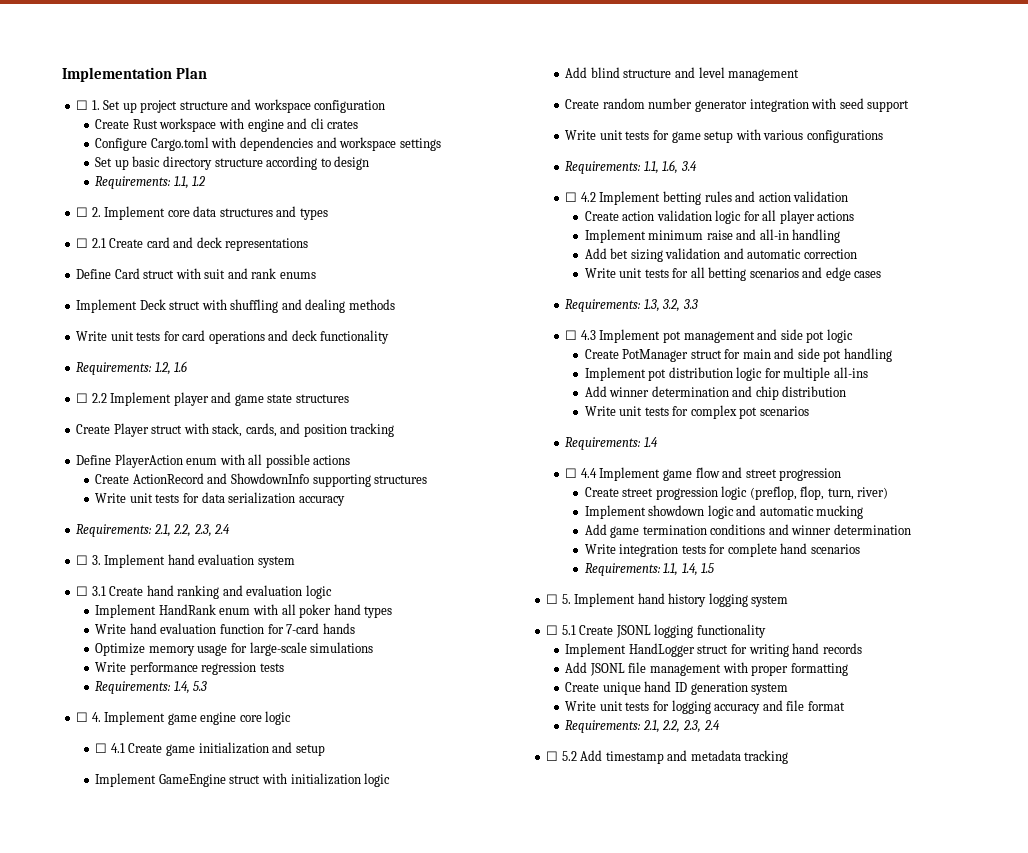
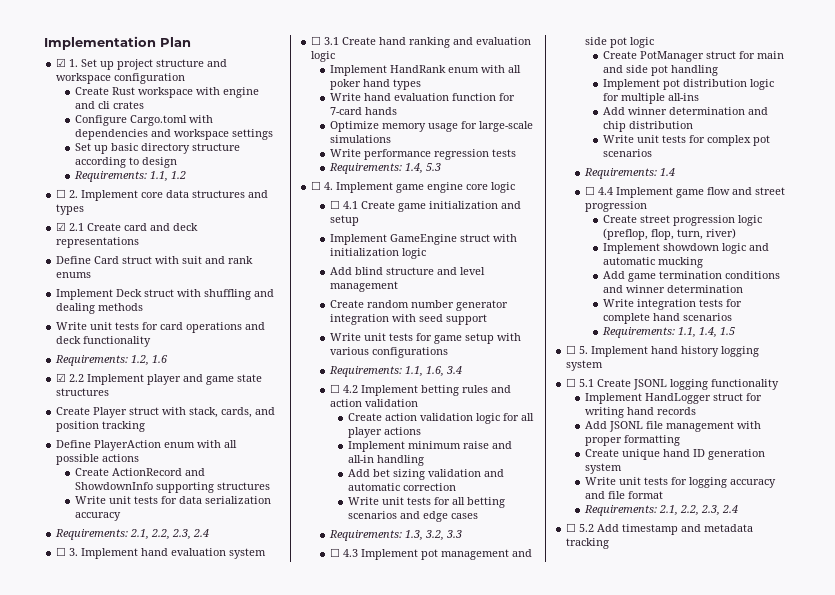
[76,100,89,110] ☐ -> [56,58,67,67] ☑
[76,238,89,248] ☐ -> [56,222,67,231] ☑
[76,393,89,403] ☐ -> [56,373,67,382] ☑

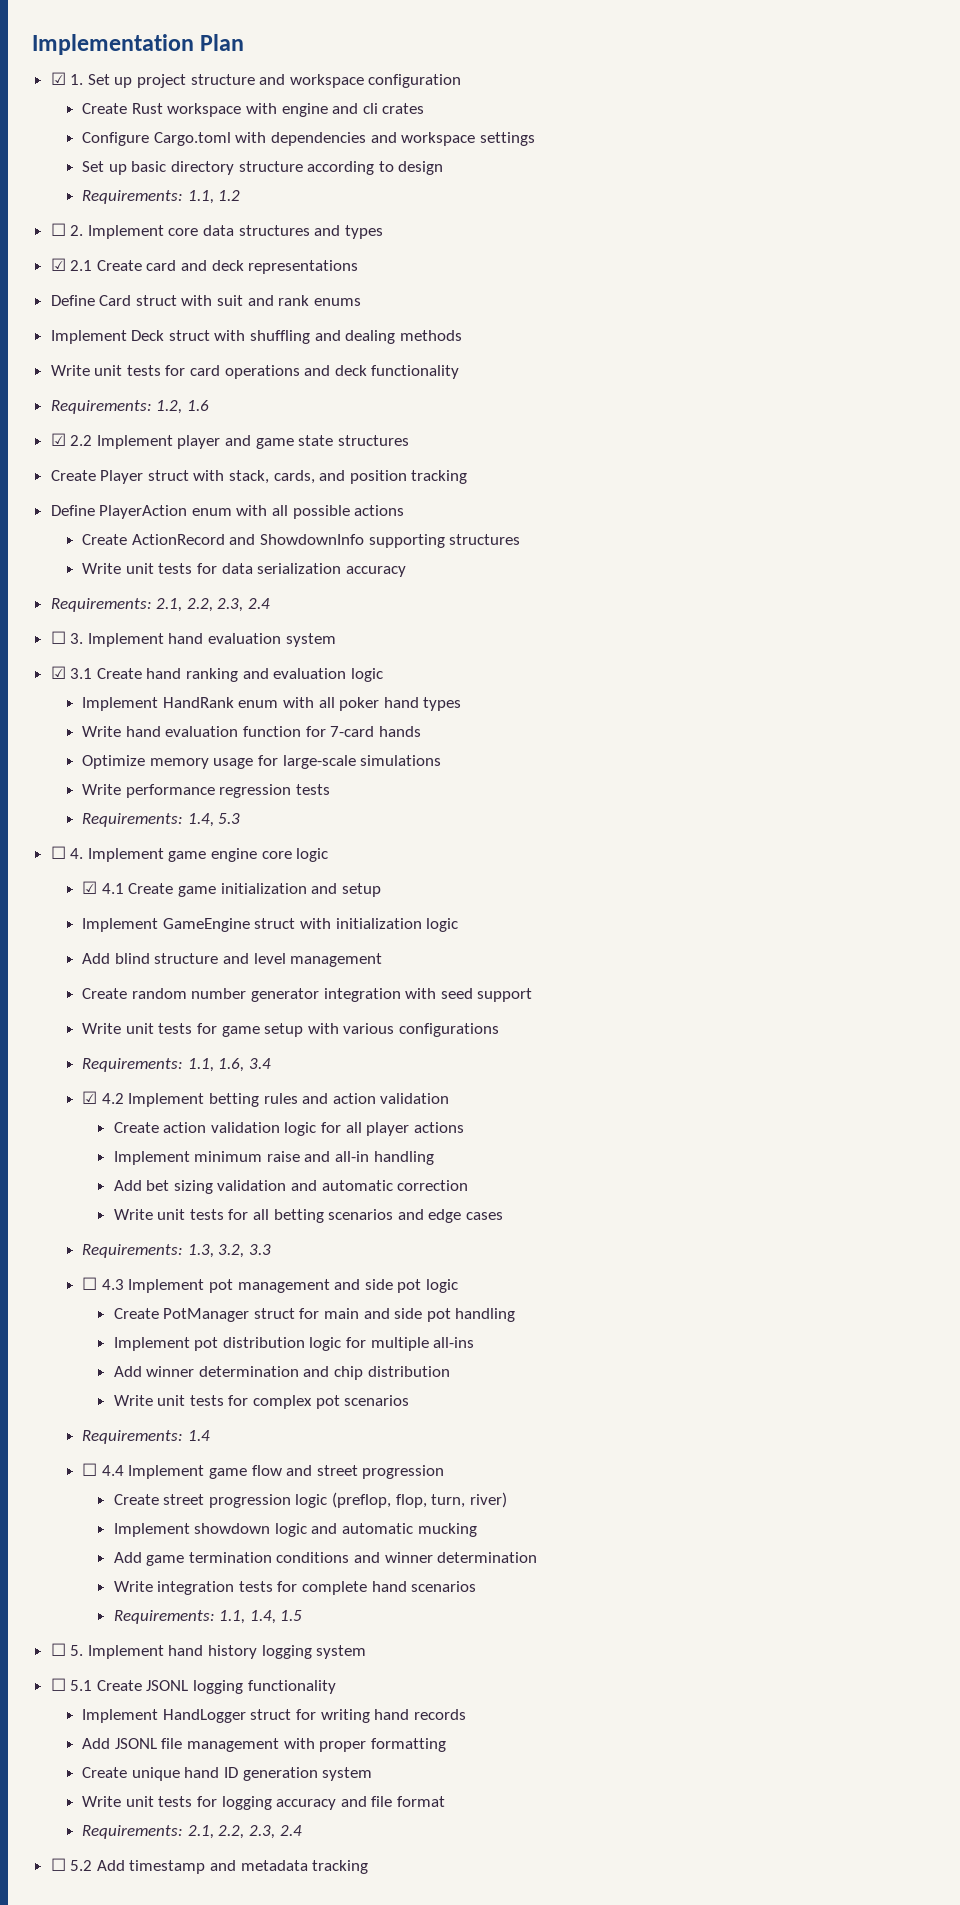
[311,36,322,45] ☐ -> [50,666,66,679] ☑
[329,200,340,209] ☐ -> [82,881,98,894] ☑
[329,384,340,393] ☐ -> [82,1091,98,1104] ☑

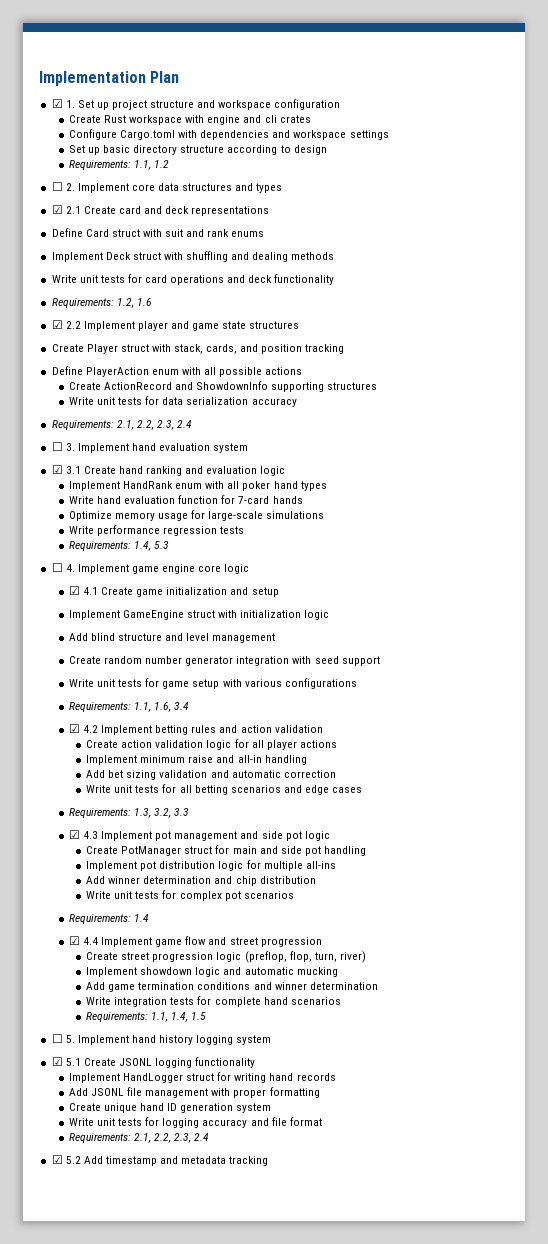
[82,1277,98,1290] ☐ -> [68,830,80,839] ☑
[82,1463,98,1476] ☐ -> [68,936,80,945] ☑
[50,1678,66,1691] ☐ -> [51,1057,63,1066] ☑
[50,1858,66,1871] ☐ -> [51,1155,63,1164] ☑

